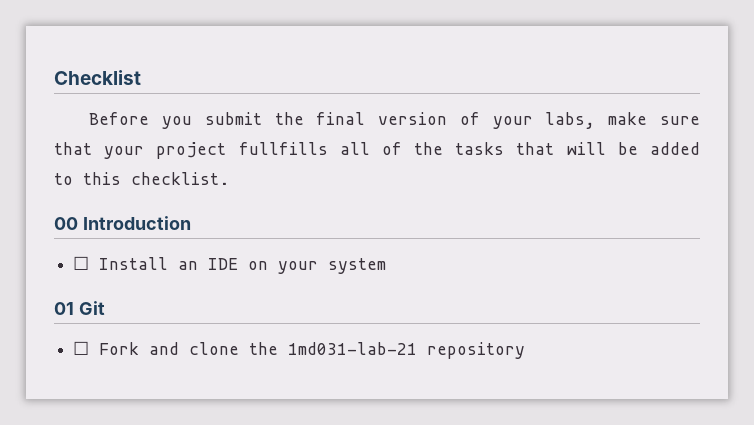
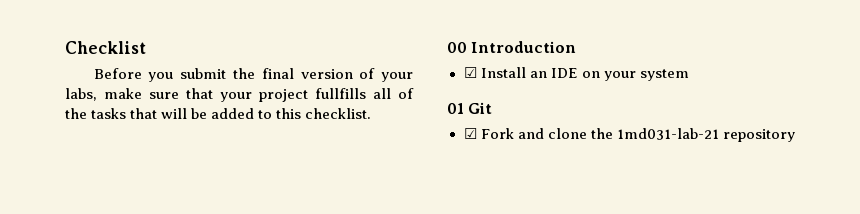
[73,256,90,270] ☐ -> [463,67,477,78] ☑
[73,341,90,355] ☐ -> [463,128,477,139] ☑

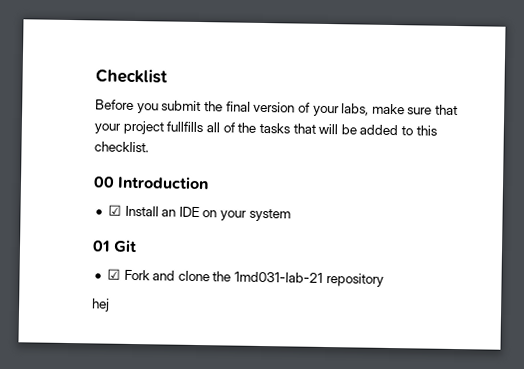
(795, 135) none -> [92,298,110,312] // hej

